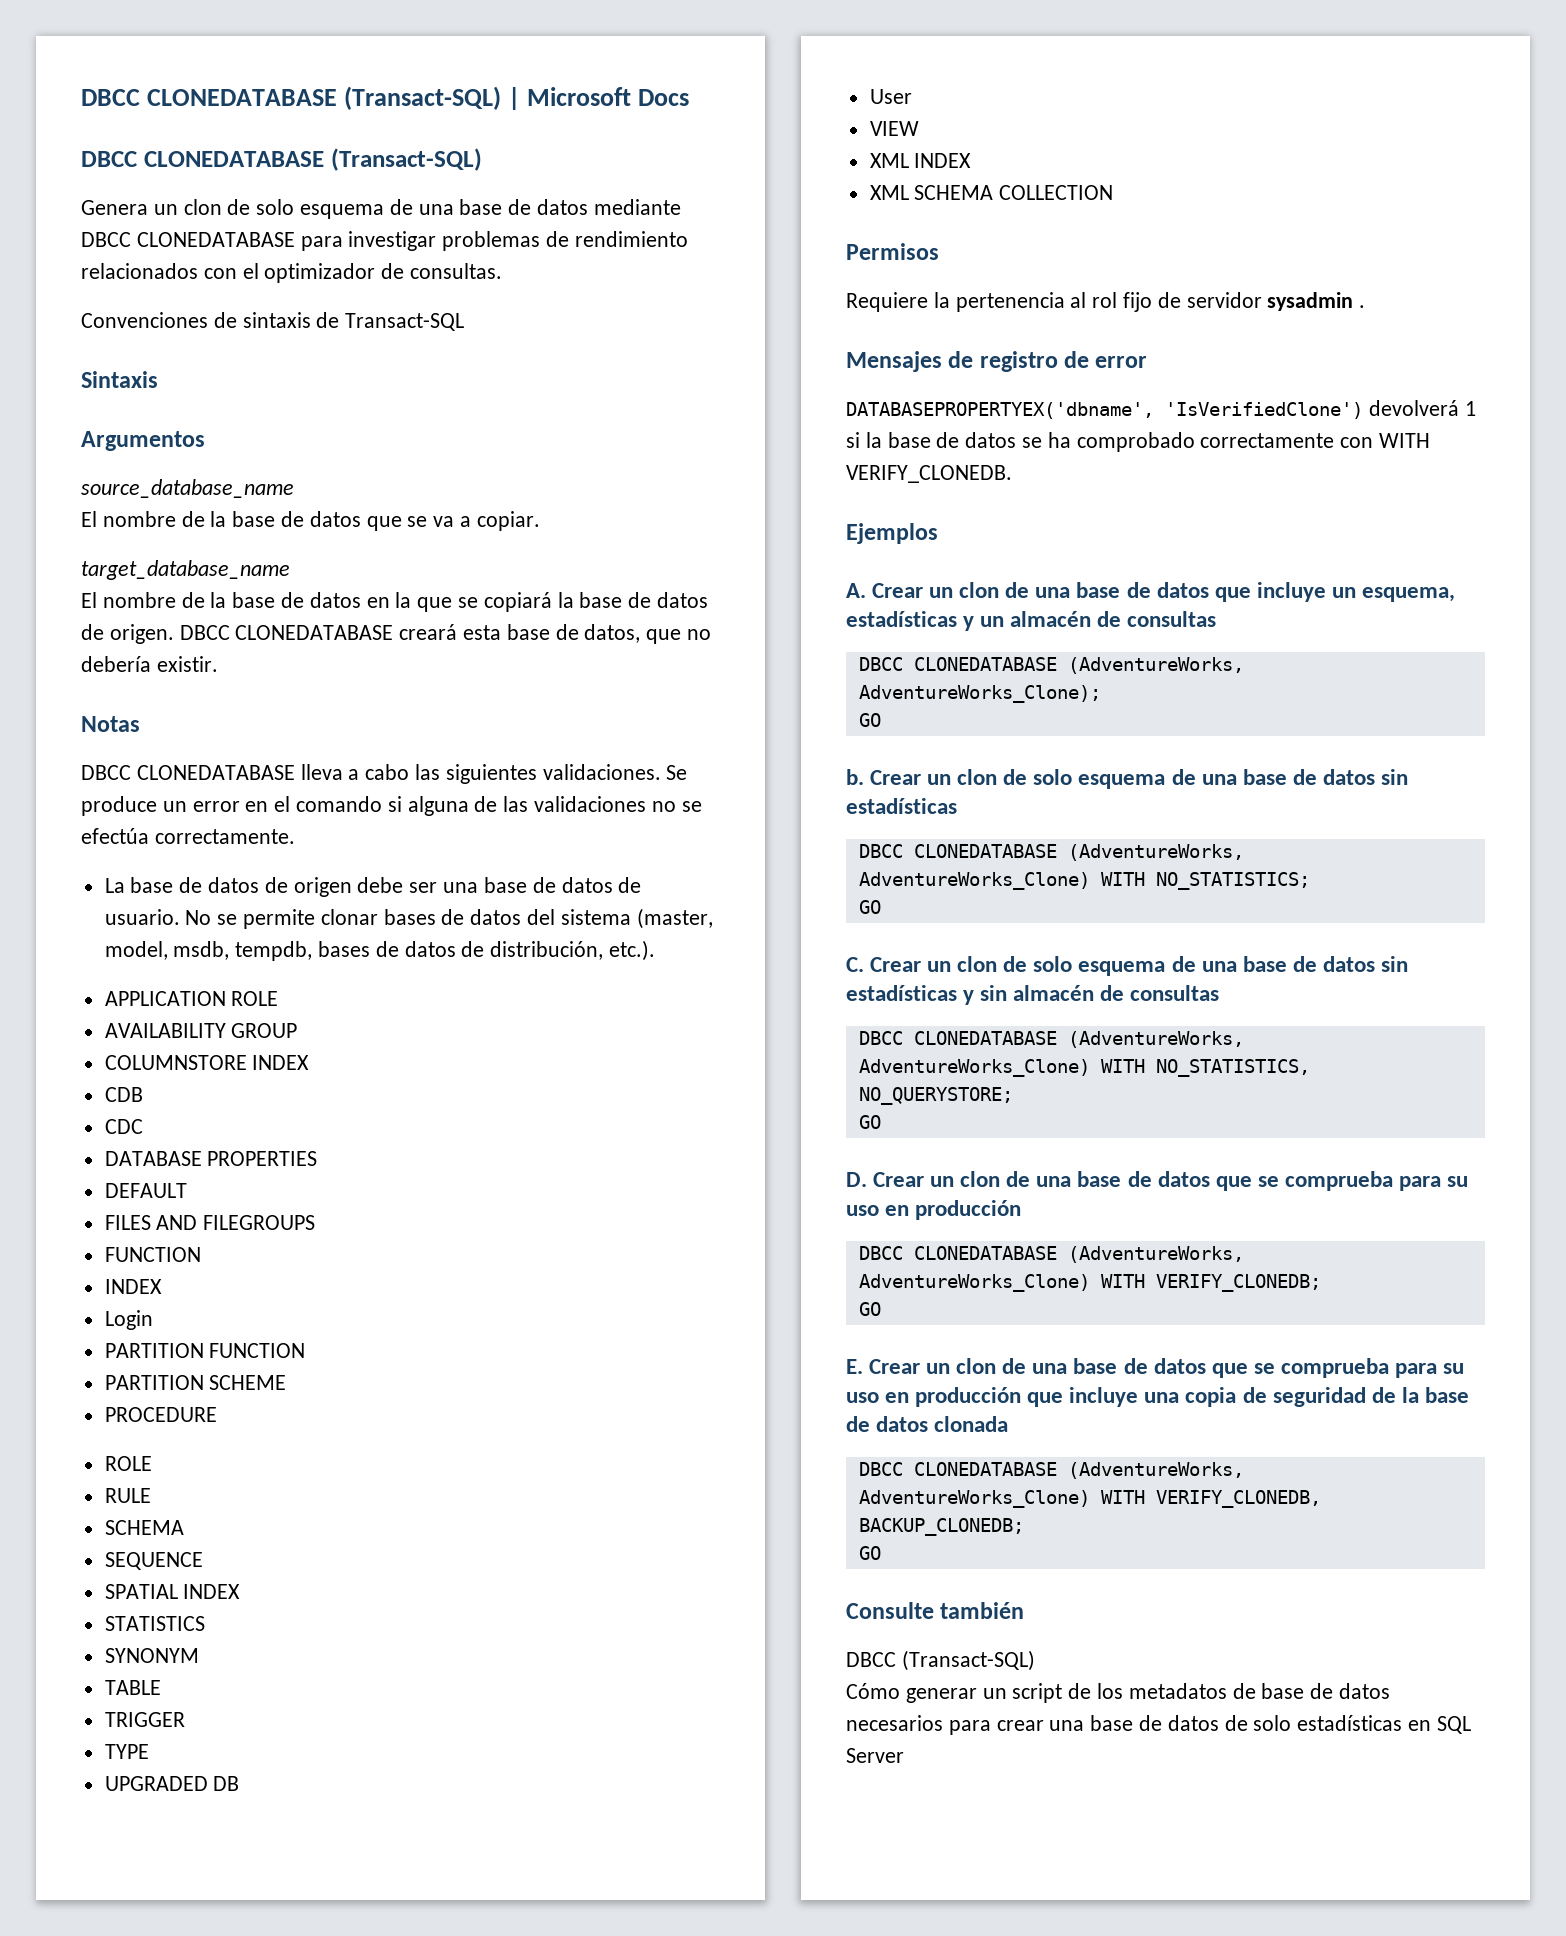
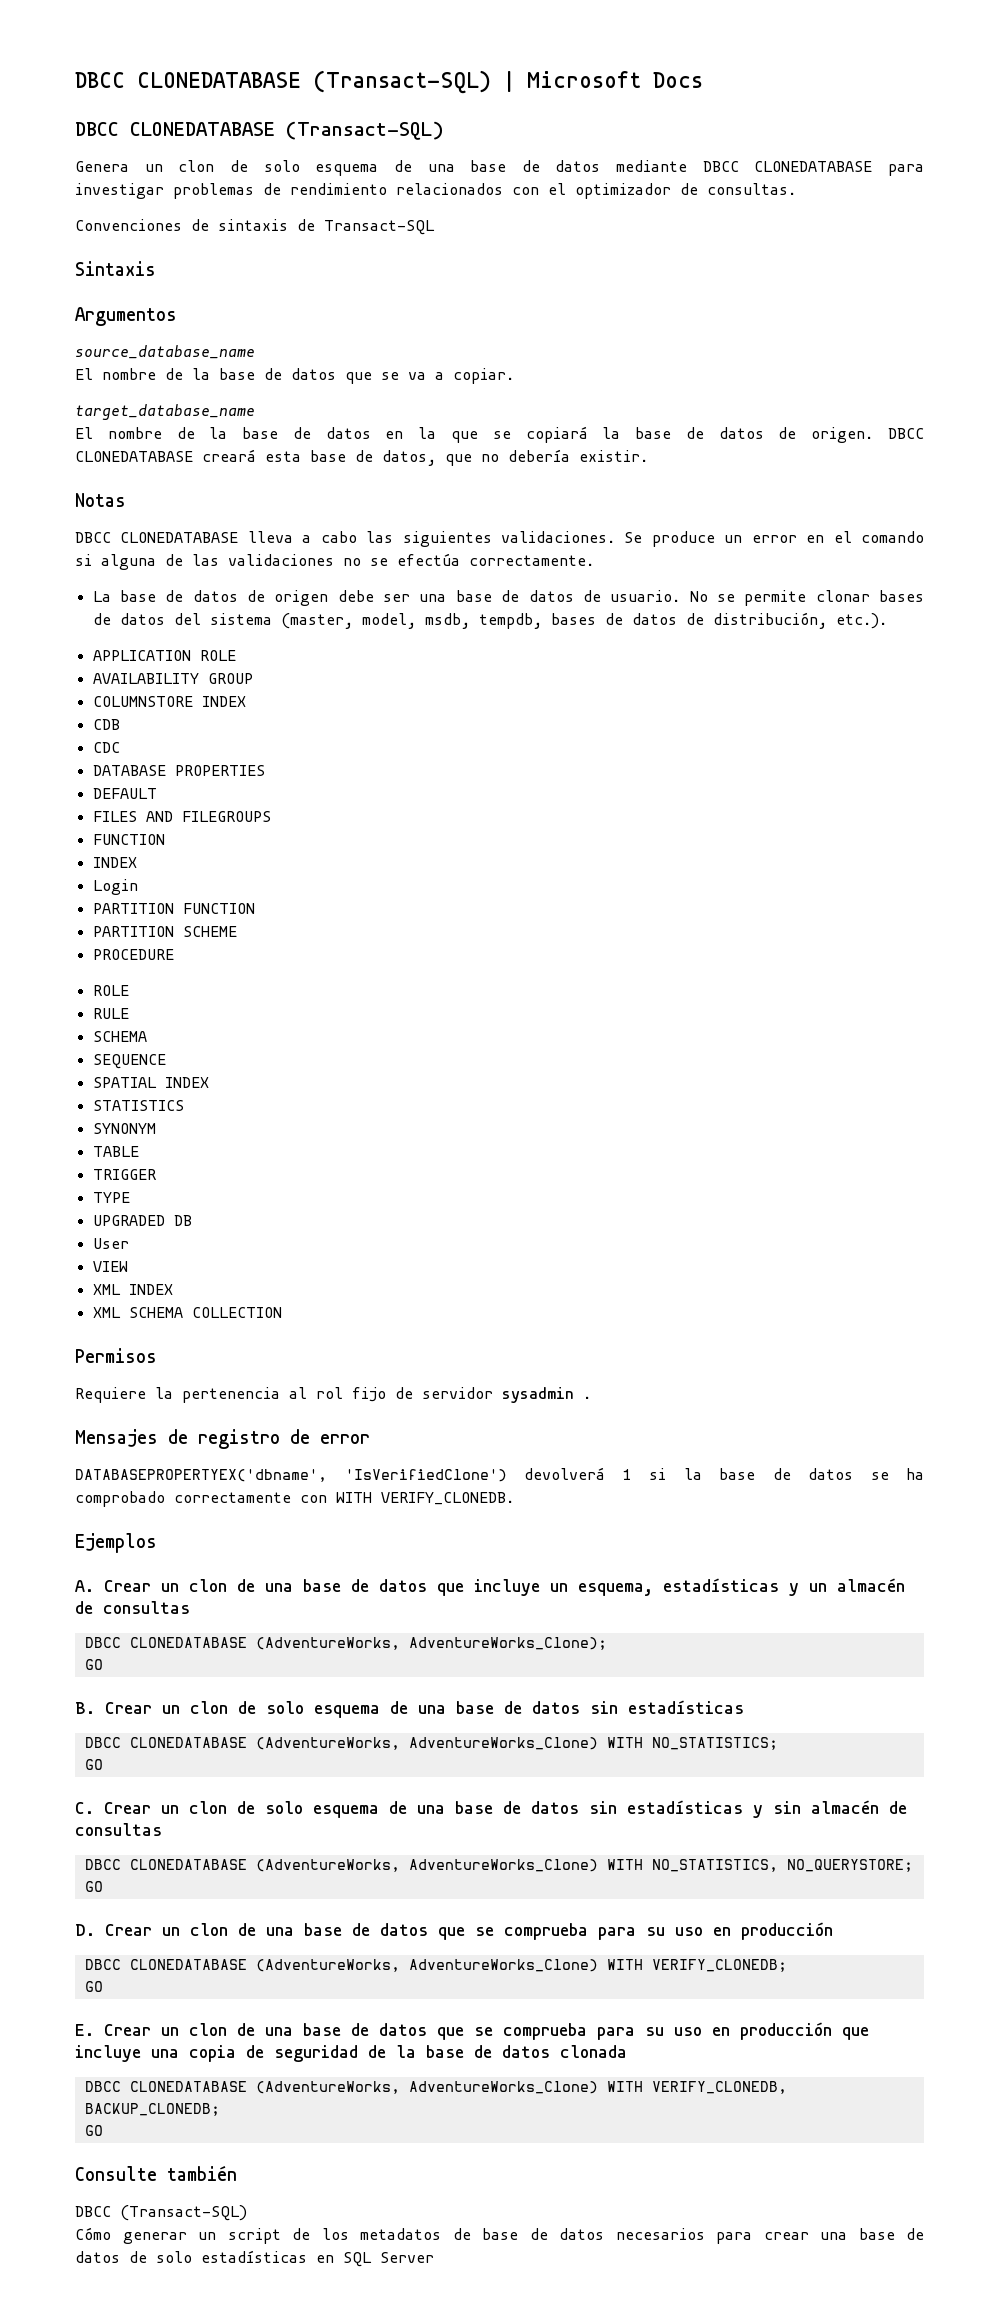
[846,769,864,785] b. -> [75,1702,95,1714] B.

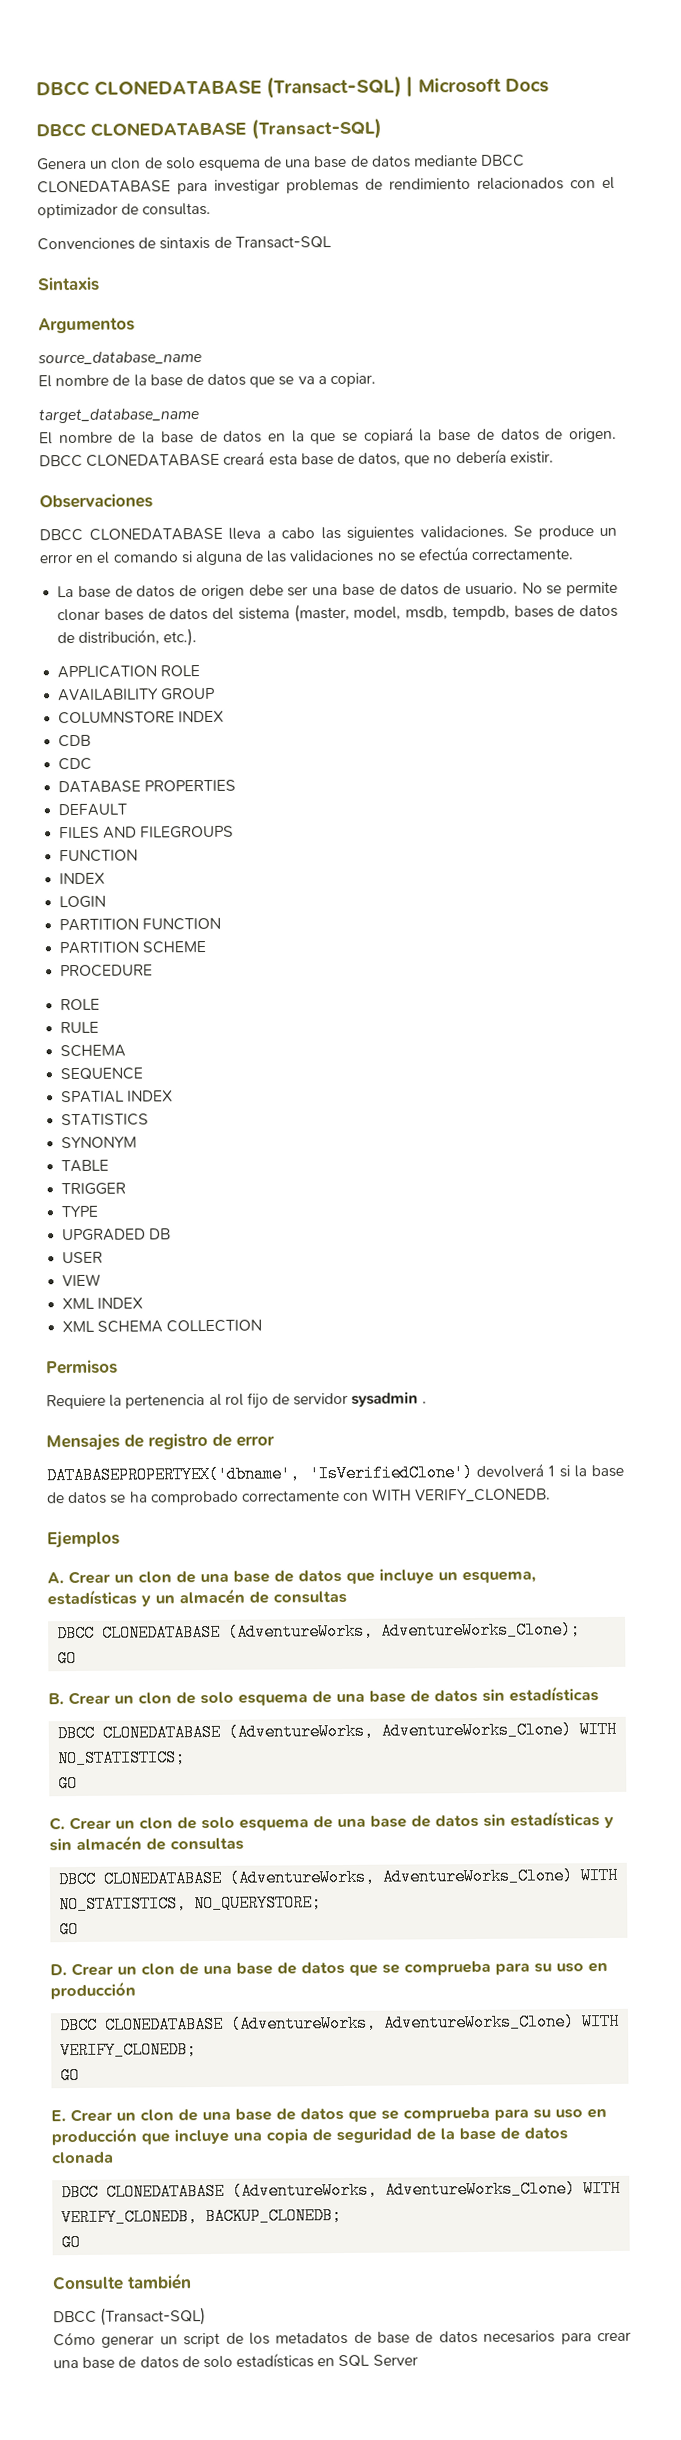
[75,493,126,507] Notas -> [39,493,153,509] Observaciones
[92,879,138,895] Login -> [59,895,107,909] LOGIN
[92,1238,129,1249] User -> [62,1251,104,1264] USER

